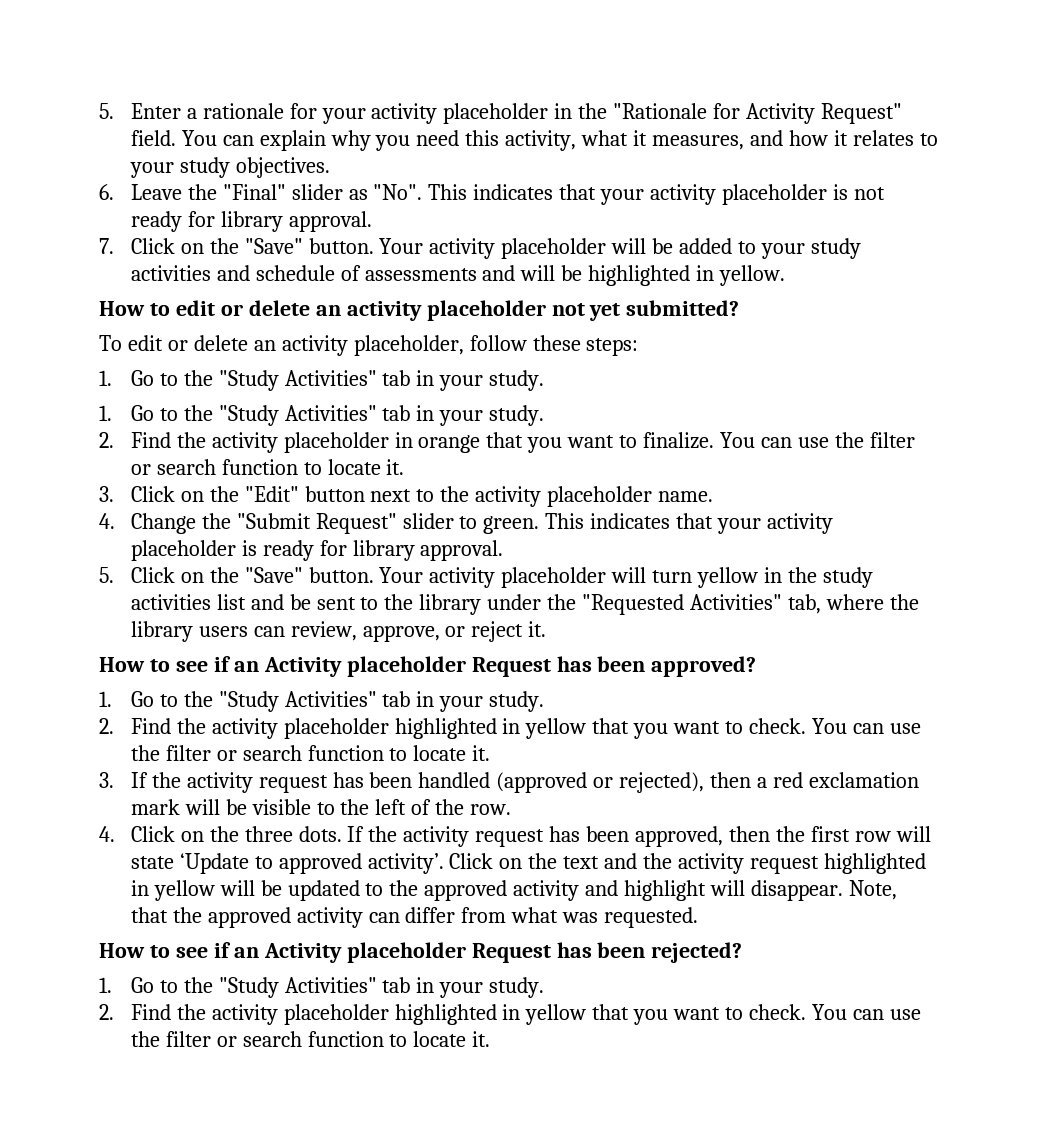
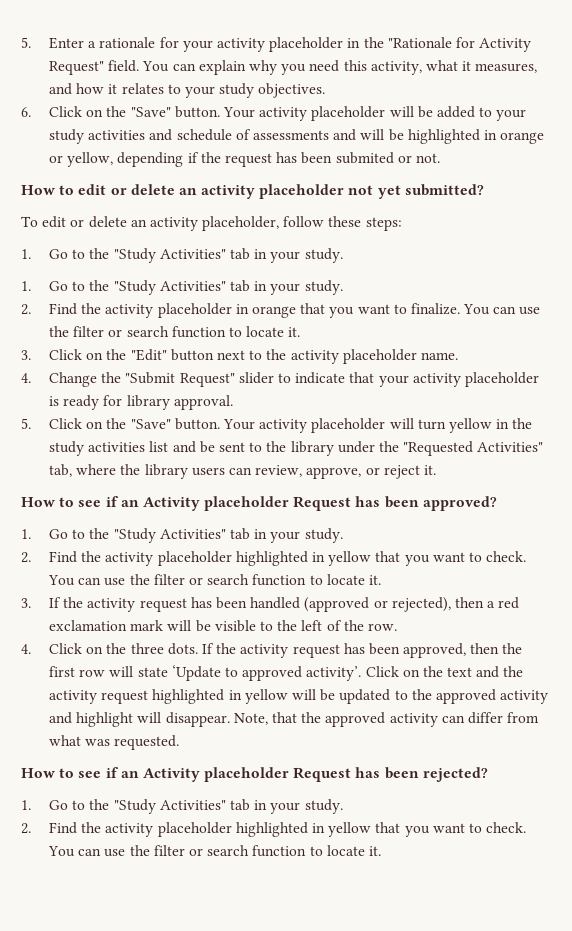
[130,184,885,205] [130,211,372,232] [99,238,114,254] Leave the "Final" slider as "No". This indicates that your activity placeholder is not ready for library approval. // 7. -> (31, 112) none
[719,265,786,286] yellow. -> [500,132,545,144] [49,152,440,167] orange or yellow, depending if the request has been submited or not.
[483,513,671,534] green. This indicates -> [295,372,346,384] indicate

